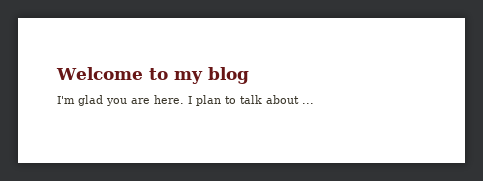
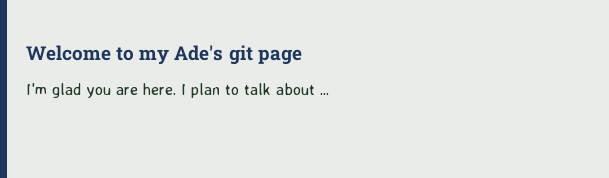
[207,67,249,84] blog -> [174,45,302,65] Ade's git page

